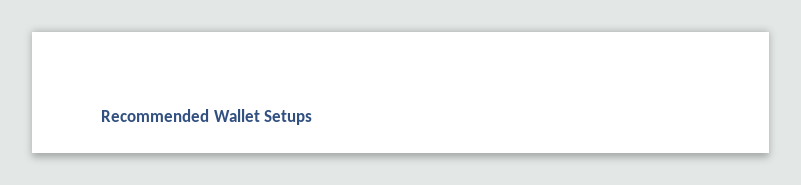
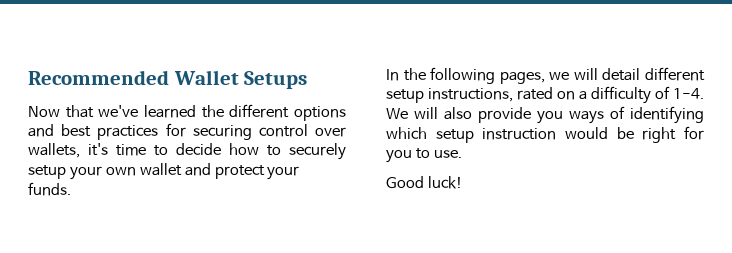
(313, 117) none -> [28,104,346,121] [28,123,346,140] [28,143,346,160] [28,163,300,180] [28,182,71,196] [386,67,705,84] [386,86,704,104] [386,106,704,124] [386,126,704,143] [386,148,462,163] [386,176,463,189] // Now that we've learned the different options and best practices for securing control over wallets, it's time to decide how to securely setup your own wallet and protect your funds. // In the following pages, we will detail different setup instructions, rated on a difficulty of 1-4. We will also provide you ways of identifying which setup instruction would be right for you to use. // Good luck!

